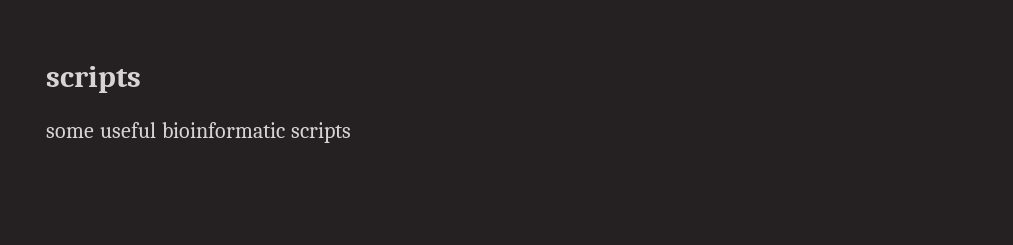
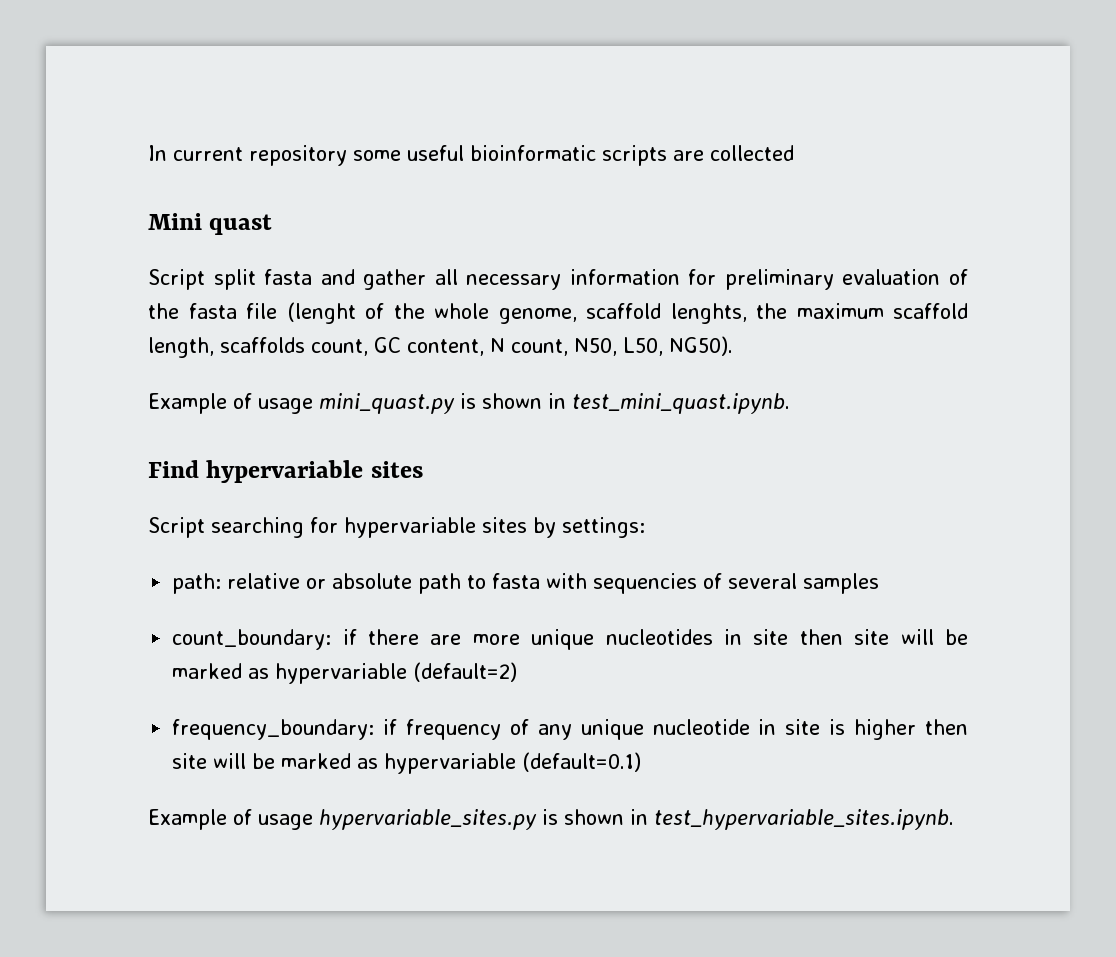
[46,66,141,93] scripts // -> [148,145,347,166] In current repository
(351, 132) none -> [673,145,794,161] [148,213,273,235] [148,269,968,290] [148,302,968,324] [148,336,733,358] [148,393,790,414] [148,460,423,483] [148,517,645,538] [172,573,880,594] [172,629,968,650] [172,662,518,684] [172,719,968,740] [172,752,642,774] [148,809,954,830] are collected // Mini quast // Script split fasta and gather all necessary information for preliminary evaluation of the fasta file (lenght of the whole genome, scaffold lenghts, the maximum scaffold length, scaffolds count, GC content, N count, N50, L50, NG50). // Example of usage mini_quast.py is shown in test_mini_quast.ipynb. // Find hypervariable sites // Script searching for hypervariable sites by settings: // path: relative or absolute path to fasta with sequencies of several samples // count_boundary: if there are more unique nucleotides in site then site will be marked as hypervariable (default=2) // frequency_boundary: if frequency of any unique nucleotide in site is higher then site will be marked as hypervariable (default=0.1) // Example of usage hypervariable_sites.py is shown in test_hypervariable_sites.ipynb.

